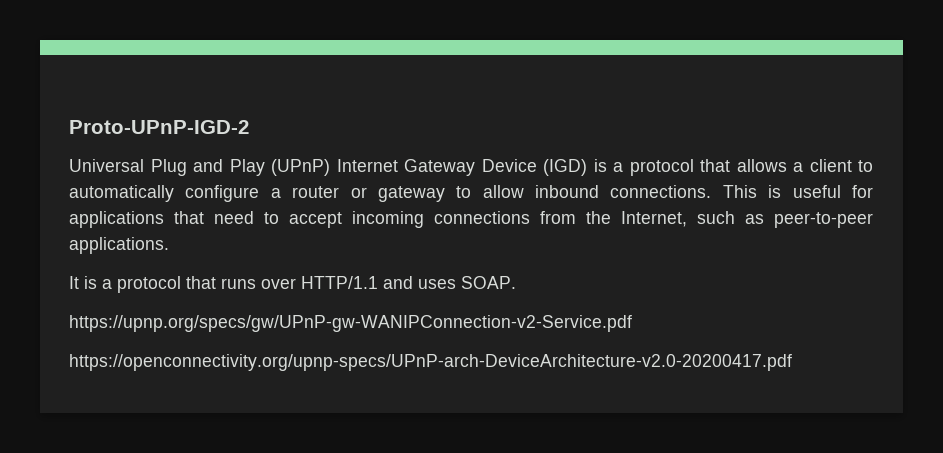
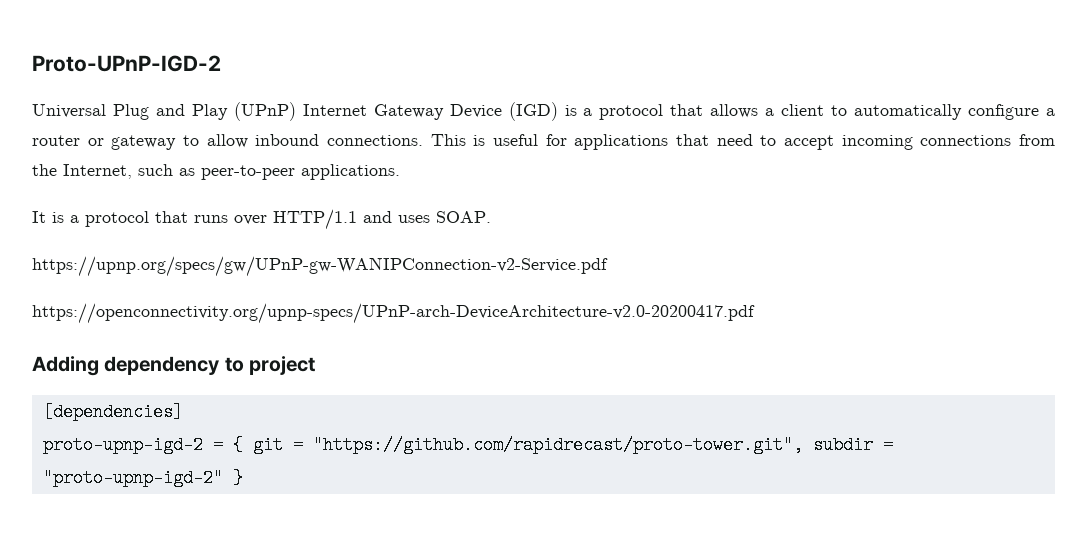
(792, 362) none -> [32,356,316,376] [42,403,183,421] [42,436,893,454] [42,469,243,487] // Adding dependency to project // [dependencies] // proto-upnp-igd-2 = { git = "https://github.com/rapidrecast/proto-tower.git", subdir = "proto-upnp-igd-2" }

